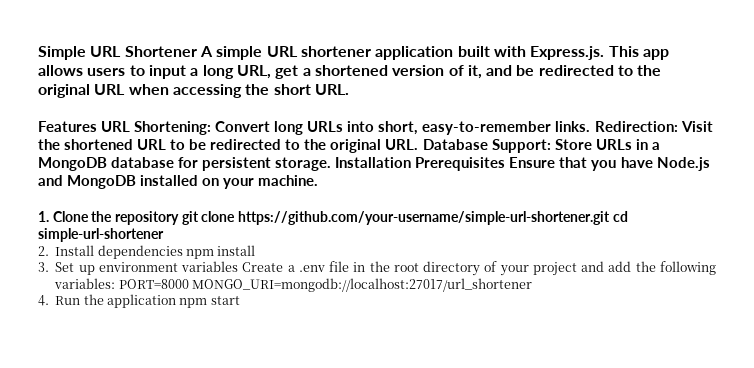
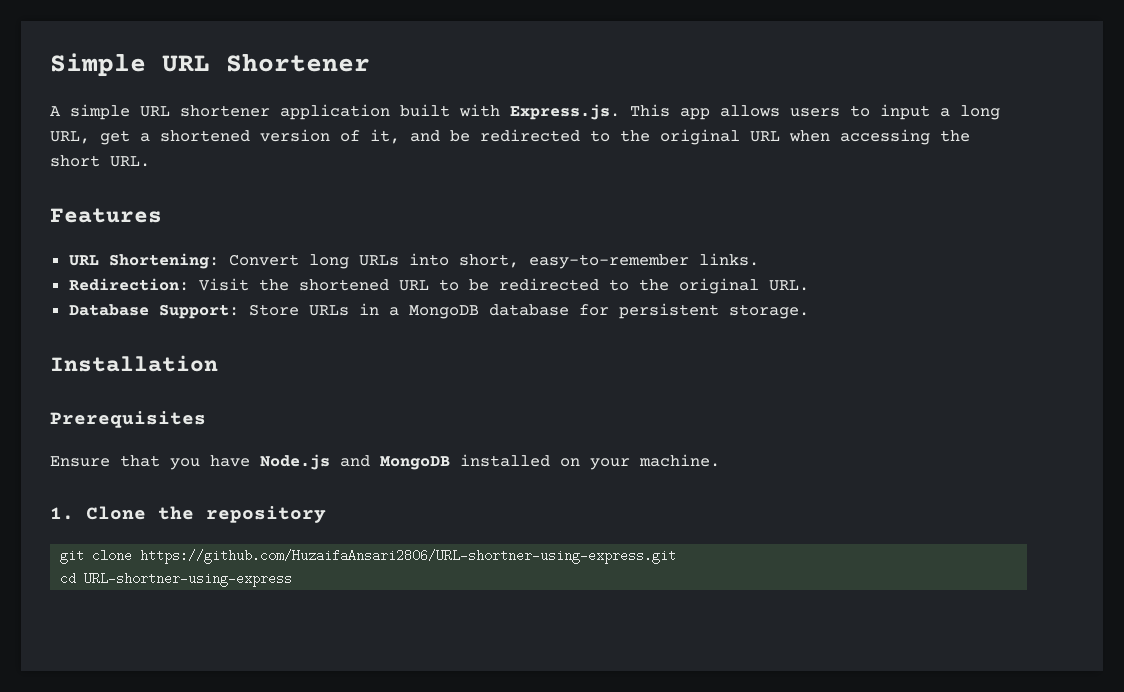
(197, 51) none -> (370, 63) //
(97, 126) none -> (162, 215) //
(591, 126) none -> (759, 259) //
(419, 144) none -> (809, 285) //
(332, 164) none -> (809, 311) //
(412, 162) none -> (218, 363) //
(506, 164) none -> (206, 419) //
(179, 218) none -> (326, 514) //
[237,211,628,225] [38,228,164,242] [38,245,256,259] [38,261,717,276] [54,278,532,292] [38,294,240,308] https://github.com/your-username/simple-url-shortener.git cd simple-url-shortener // 2. Install dependencies npm install // 3. Set up environment variables Create a .env file in the root directory of your project and add the following variables: PORT=8000 MONGO_URI=mongodb://localhost:27017/url_shortener // 4. Run the application npm start -> [140,549,677,564] [60,572,293,587] https://github.com/HuzaifaAnsari2806/URL-shortner-using-express.git // cd URL-shortner-using-express

